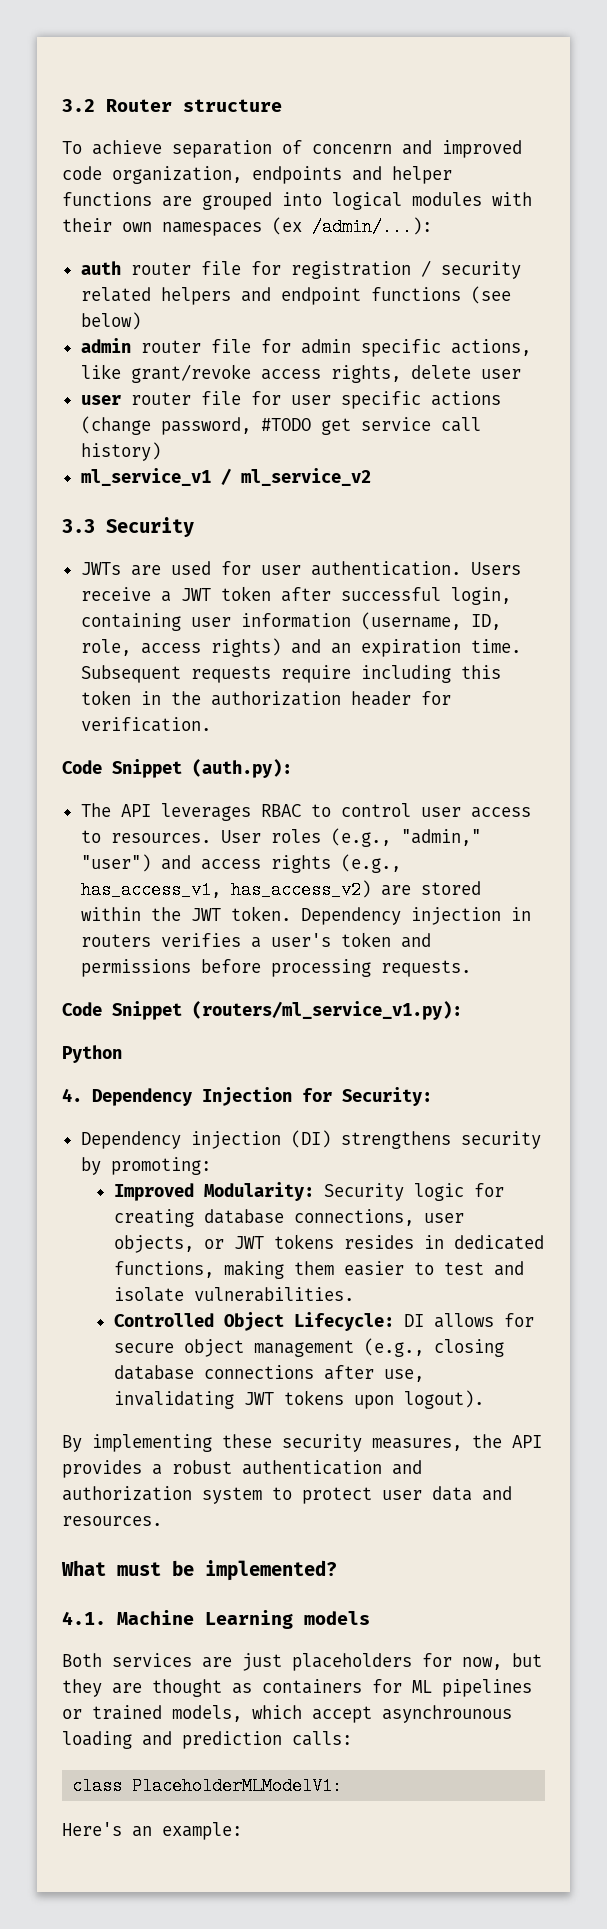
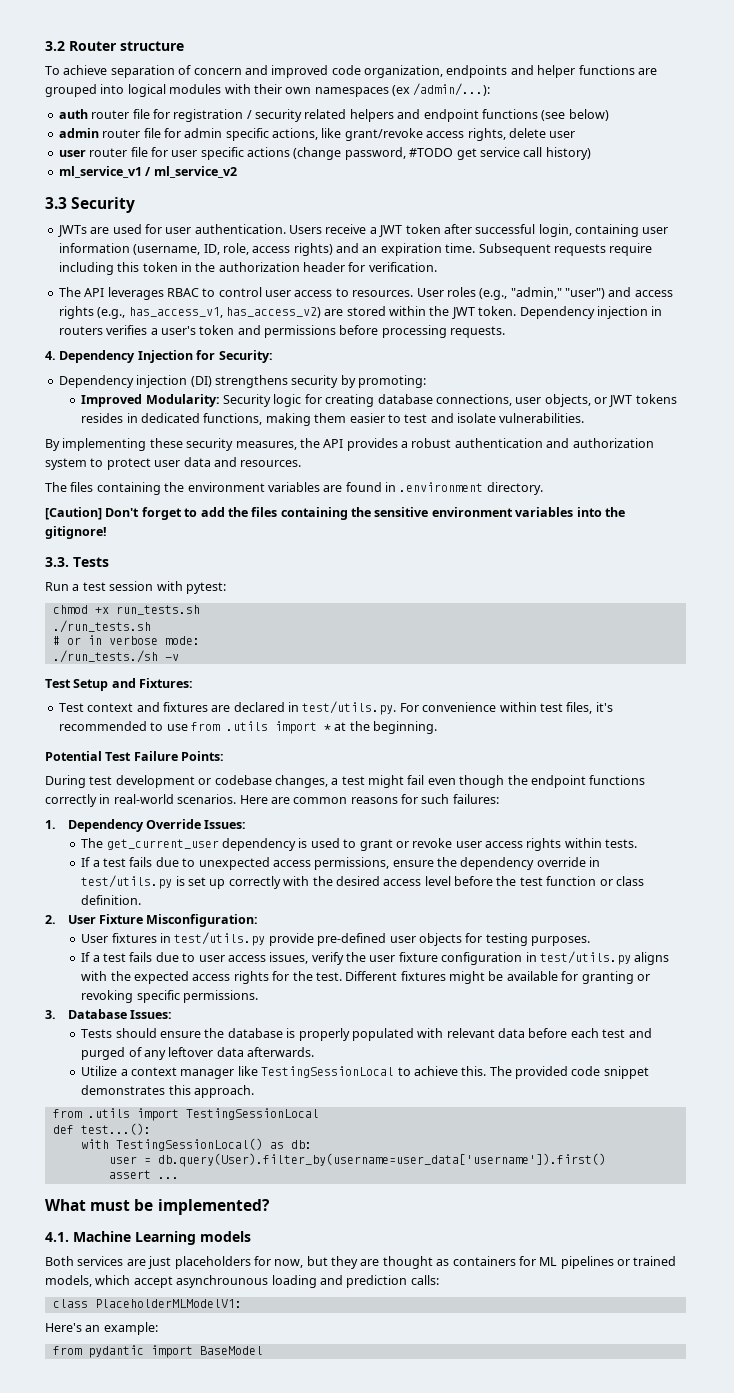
[312,144,392,154] concenrn -> [193,68,242,75] concern
[62,759,292,778] // Code Snippet (auth.py): -> (437, 267) none
[62,1001,462,1020] [62,1045,122,1063] // Code Snippet (routers/ml_service_v1.py): // Python -> (506, 332) none
[113,1312,534,1331] [113,1338,504,1357] [113,1365,424,1382] [113,1390,484,1409] // Controlled Object Lifecycle: DI allows for secure object management (e.g., closing database connections after use, invalidating JWT tokens upon logout). -> (585, 418) none
(162, 1521) none -> [45,482,543,495] [45,507,625,520] [45,526,107,539] [45,557,109,567] [45,581,226,594] [52,605,200,615] [52,620,151,633] [52,635,200,645] [52,650,179,663] [45,678,194,691] [58,701,613,715] [58,721,437,734] [45,751,225,761] [45,775,646,788] [45,794,499,807] [45,819,247,832] [81,838,638,851] [81,857,601,870] [81,875,644,889] [81,895,142,905] [45,914,259,927] [81,932,591,946] [81,951,670,965] [81,971,650,984] [81,990,259,1003] [45,1009,172,1019] [81,1028,652,1041] [81,1047,315,1060] [81,1066,649,1079] [81,1085,255,1098] [52,1108,319,1121] [52,1123,151,1135] [80,1138,312,1151] [108,1153,606,1167] [108,1170,179,1179] // The files containing the environment variables are found in .environment directory. // [Caution] Don't forget to add the files containing the sensitive environment variables into the gitignore! // 3.3. Tests // Run a test session with pytest: // chmod +x run_tests.sh // ./run_tests.sh // # or in verbose mode: // ./run_tests./sh -v // Test Setup and Fixtures: // Test context and fixtures are declared in test/utils.py. For convenience within test files, it's recommended to use from .utils import * at the beginning. // Potential Test Failure Points: // During test development or codebase changes, a test might fail even though the endpoint functions correctly in real-world scenarios. Here are common reasons for such failures: // 1. Dependency Override Issues: // The get_current_user dependency is used to grant or revoke user access rights within tests. // If a test fails due to unexpected access permissions, ensure the dependency override in test/utils.py is set up correctly with the desired access level before the test function or class definition. // 2. User Fixture Misconfiguration: // User fixtures in test/utils.py provide pre-defined user objects for testing purposes. // If a test fails due to user access issues, verify the user fixture configuration in test/utils.py aligns with the expected access rights for the test. Different fixtures might be available for granting or revoking specific permissions. // 3. Database Issues: // Tests should ensure the database is properly populated with relevant data before each test and purged of any leftover data afterwards. // Utilize a context manager like TestingSessionLocal to achieve this. The provided code snippet demonstrates this approach. // from .utils import TestingSessionLocal // def test...(): // with TestingSessionLocal() as db: // user = db.query(User).filter_by(username=user_data['username']).first() // assert ...
(242, 1831) none -> [52,1345,263,1358] // from pydantic import BaseModel

